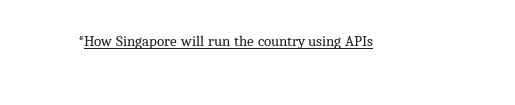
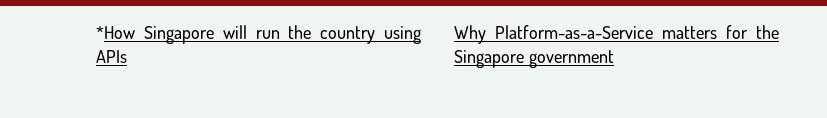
(374, 41) none -> [454,25,779,44] [454,50,614,68] // Why Platform-as-a-Service matters for the Singapore government

